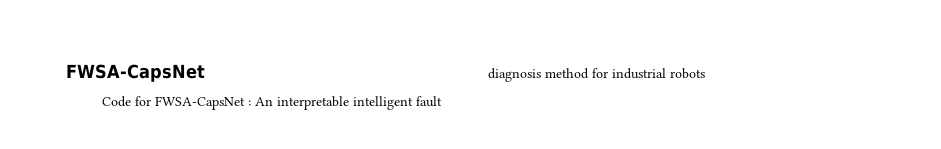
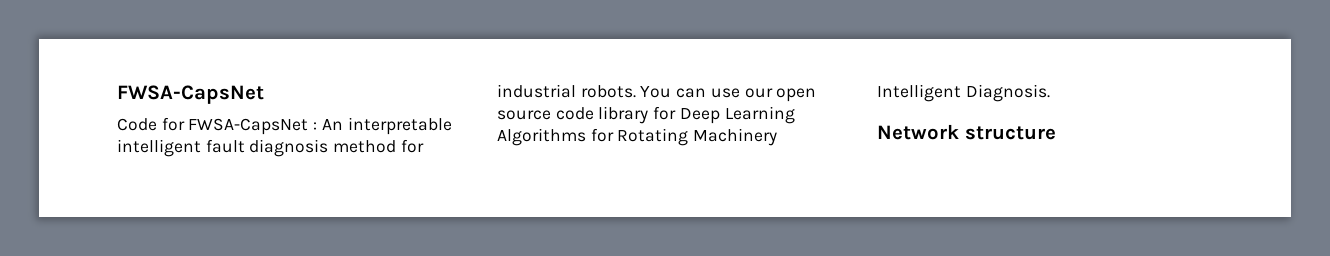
[670,68,705,79] robots -> [580,85,817,102] [497,106,795,124] [497,128,778,146] [877,84,1050,102] [877,124,1056,140] robots. You can use our open source code library for Deep Learning Algorithms for Rotating Machinery Intelligent Diagnosis. // Network structure

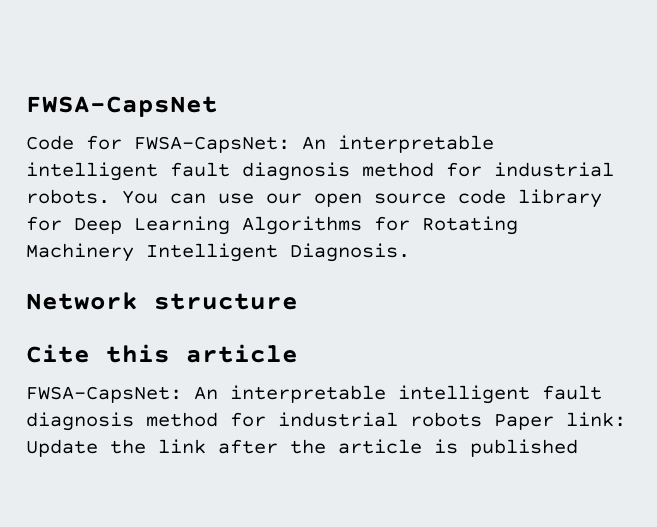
[188,118,318,135] FWSA-CapsNet : -> [134,136,290,153] FWSA-CapsNet:
(1056, 133) none -> [26,344,298,363] [26,385,602,404] [26,412,626,431] [26,439,578,457] // Cite this article // FWSA-CapsNet: An interpretable intelligent fault diagnosis method for industrial robots Paper link: Update the link after the article is published

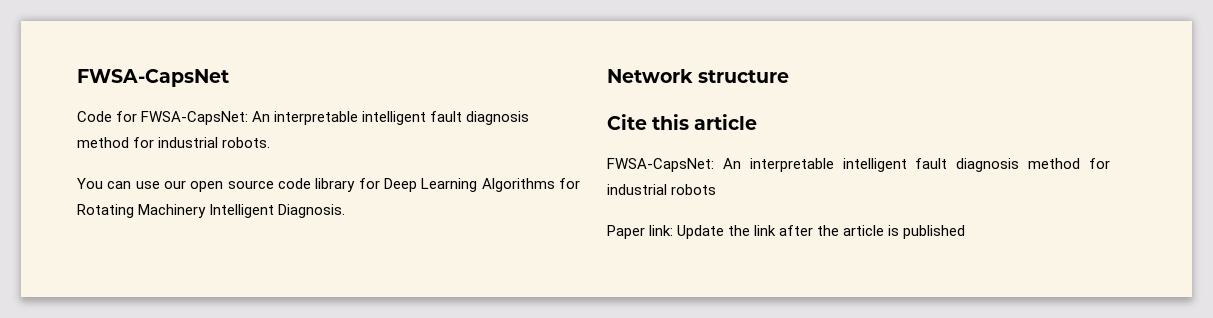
(110, 196) none -> (271, 142) //
(482, 419) none -> (717, 189) //

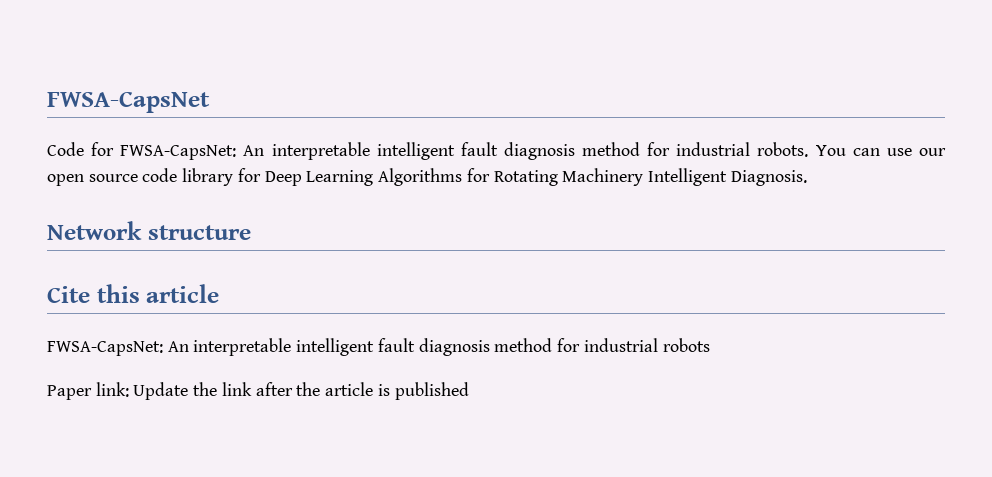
(271, 142) // -> (809, 149) none

